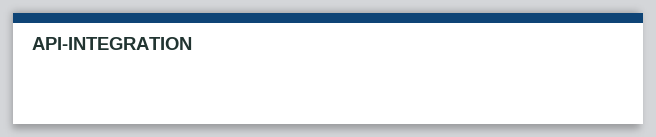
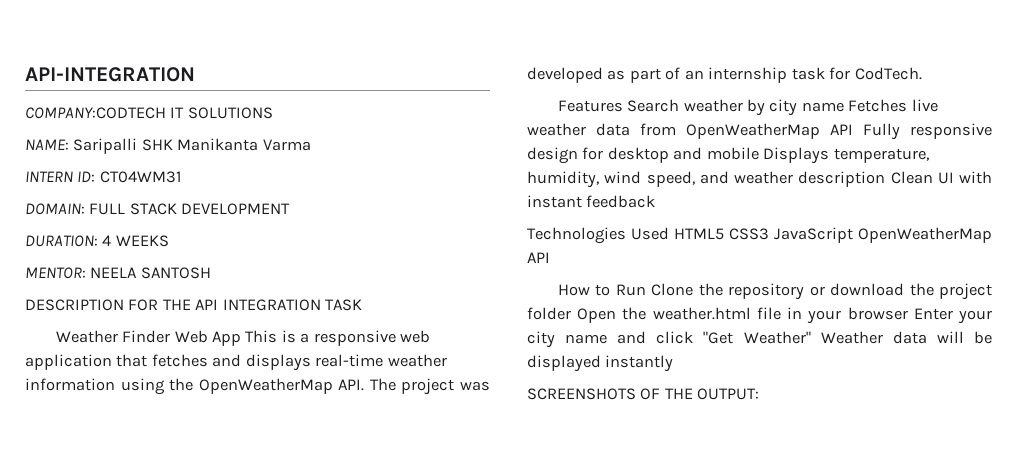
(192, 43) none -> [25,107,273,119] [25,138,311,154] [25,171,181,183] [25,203,291,215] [25,235,169,247] [25,267,211,279] [25,299,363,311] [55,330,431,346] [25,354,447,371] [25,378,490,395] [527,67,922,83] [557,99,938,116] [527,123,992,140] [527,147,929,164] [527,171,992,188] [527,195,656,208] [527,227,992,244] [527,252,550,263] [557,283,992,300] [527,307,992,324] [527,331,992,348] [527,355,674,372] [527,388,760,400] // COMPANY:CODTECH IT SOLUTIONS // NAME: Saripalli SHK Manikanta Varma // INTERN ID: CT04WM31 // DOMAIN: FULL STACK DEVELOPMENT // DURATION: 4 WEEKS // MENTOR: NEELA SANTOSH // DESCRIPTION FOR THE API INTEGRATION TASK // Weather Finder Web App This is a responsive web application that fetches and displays real-time weather information using the OpenWeatherMap API. The project was developed as part of an internship task for CodTech. // Features Search weather by city name Fetches live weather data from OpenWeatherMap API Fully responsive design for desktop and mobile Displays temperature, humidity, wind speed, and weather description Clean UI with instant feedback // Technologies Used HTML5 CSS3 JavaScript OpenWeatherMap API // How to Run Clone the repository or download the project folder Open the weather.html file in your browser Enter your city name and click "Get Weather" Weather data will be displayed instantly // SCREENSHOTS OF THE OUTPUT:

